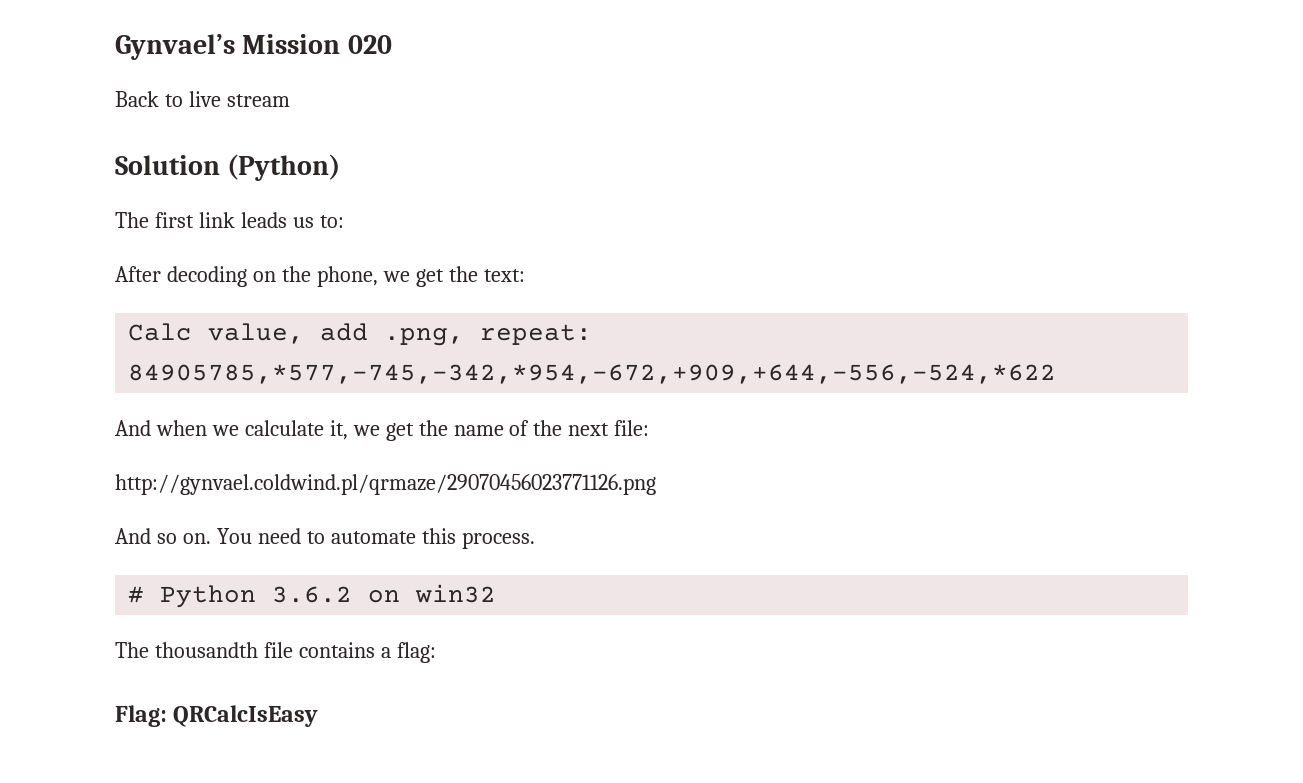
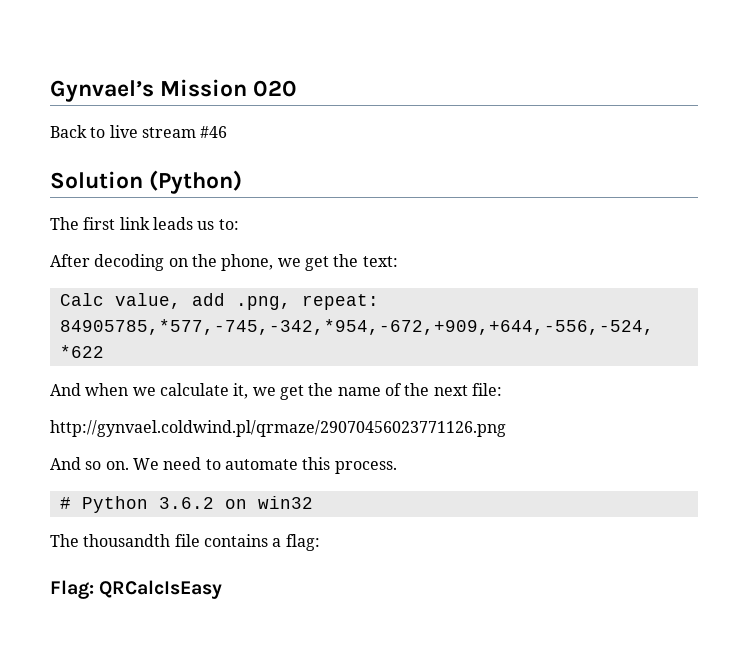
(290, 100) none -> [200,126,228,138] #46
[216,528,252,544] You -> [132,458,159,470] We

